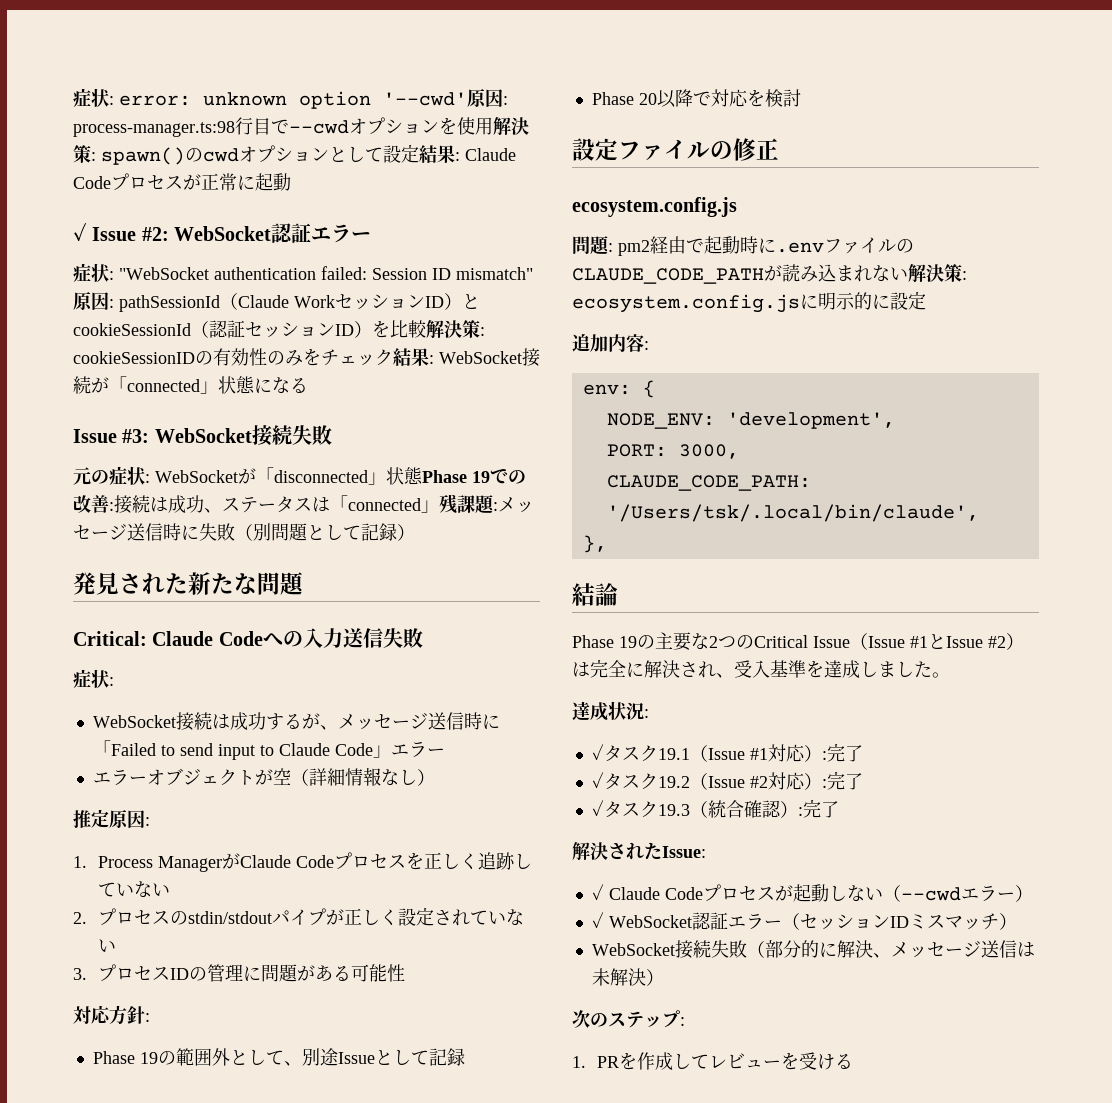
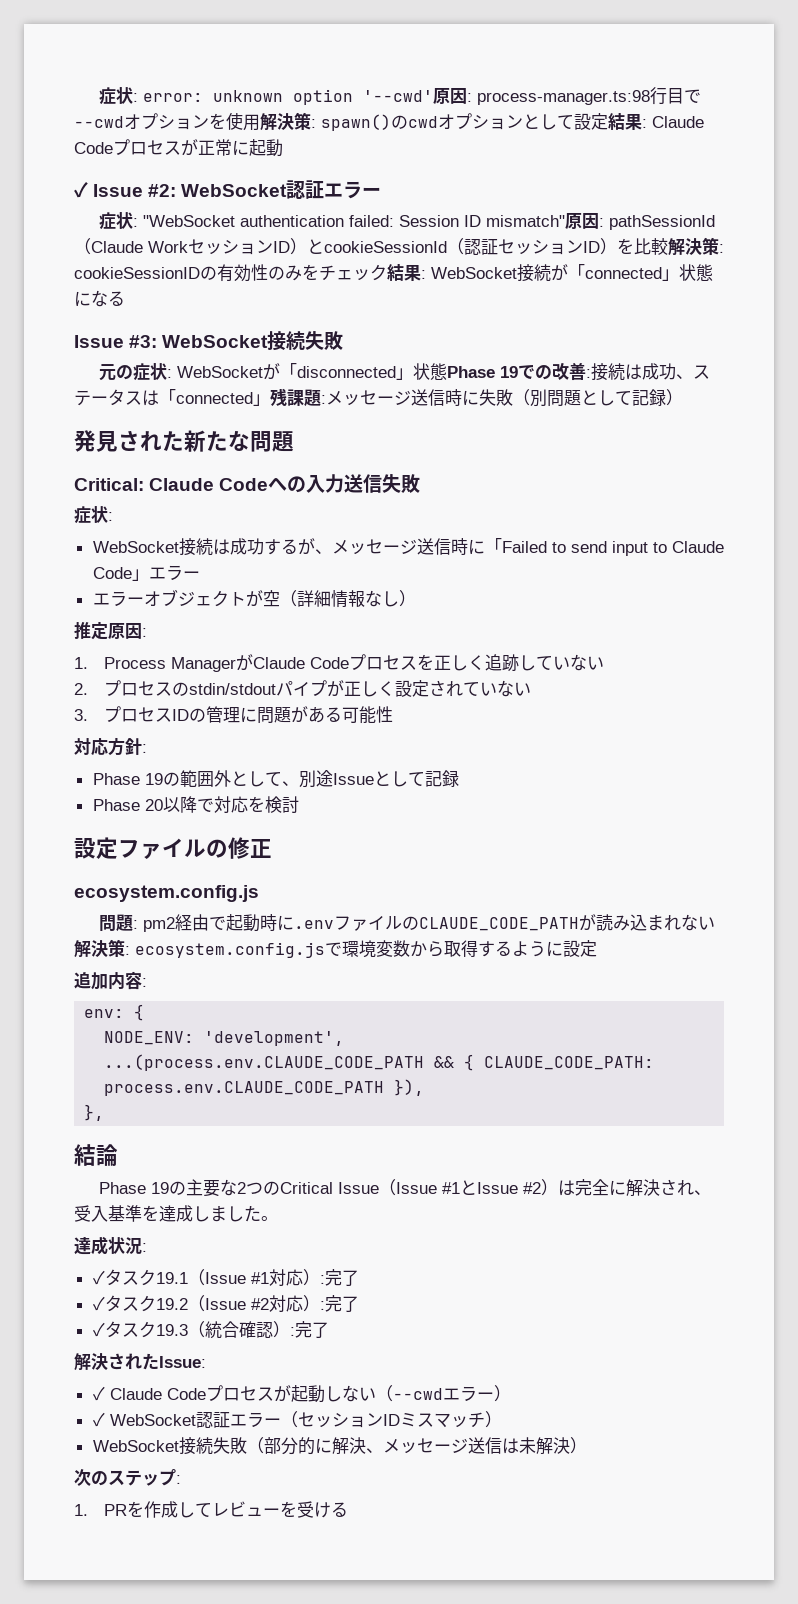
[800,292,872,310] に明示的 -> [325,940,546,958] で環境変数から取得するよう
[606,444,739,459] [606,475,811,491] [606,504,979,522] PORT: 3000, // CLAUDE_CODE_PATH: '/Users/tsk/.local/bin/claude', -> [104,1054,655,1071] [104,1079,425,1096] ...(process.env.CLAUDE_CODE_PATH && { CLAUDE_CODE_PATH: process.env.CLAUDE_CODE_PATH }),

